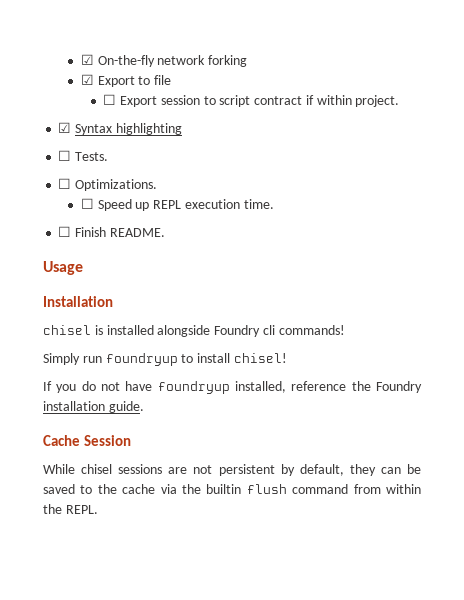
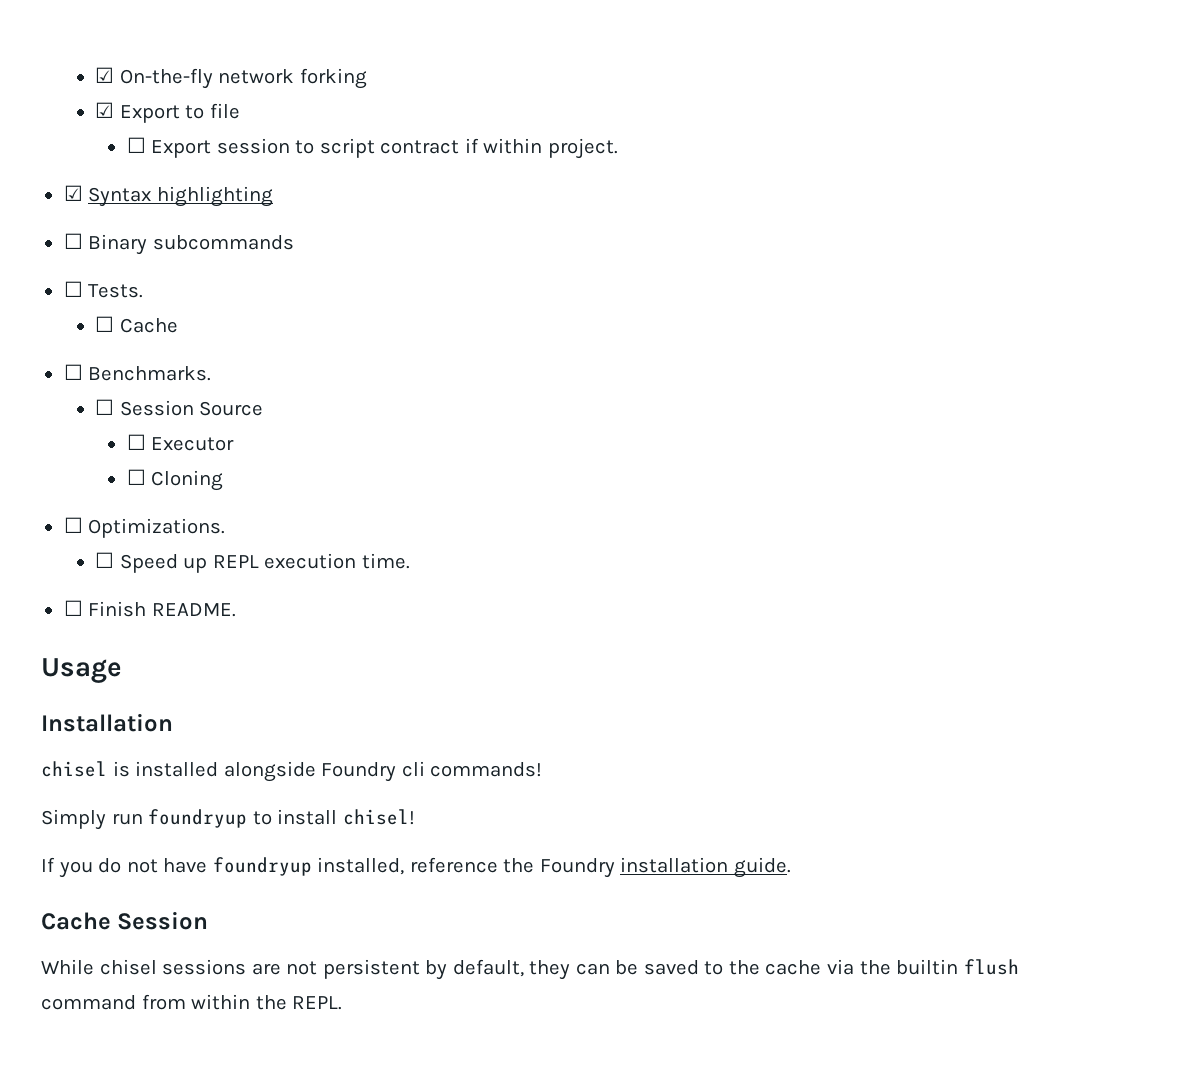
(182, 129) none -> [63,233,294,255] // ☐ Binary subcommands
(109, 156) none -> [95,316,178,333] [63,364,212,381] [95,399,264,416] [126,434,235,451] [126,469,224,491] // ☐ Cache // ☐ Benchmarks. // ☐ Session Source // ☐ Executor // ☐ Cloning

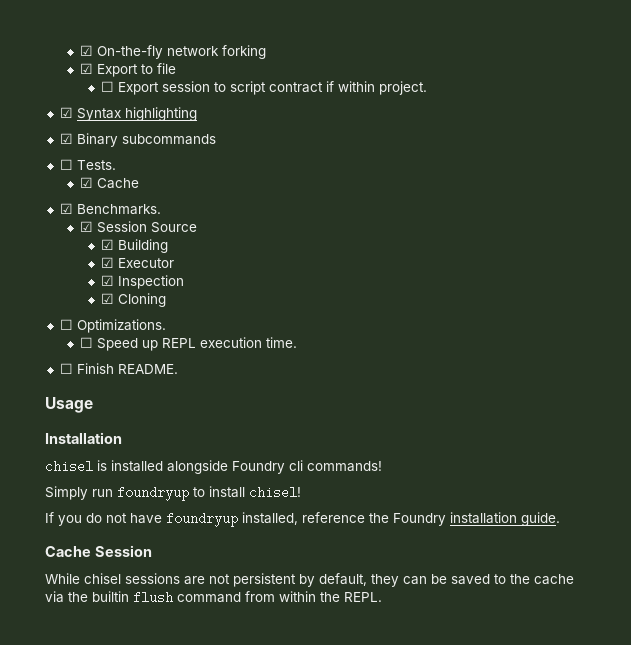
[63,233,83,249] ☐ -> [59,133,73,144] ☑
[95,316,115,332] ☐ -> [80,177,94,188] ☑
[63,364,83,380] ☐ -> [59,203,73,214] ☑
[95,399,115,415] ☐ -> [80,221,94,232] ☑
[126,434,235,451] [126,469,146,485] ☐ Executor // ☐ -> [101,239,169,253] [101,257,175,268] [101,275,185,289] [101,293,115,304] ☑ Building // ☑ Executor // ☑ Inspection // ☑

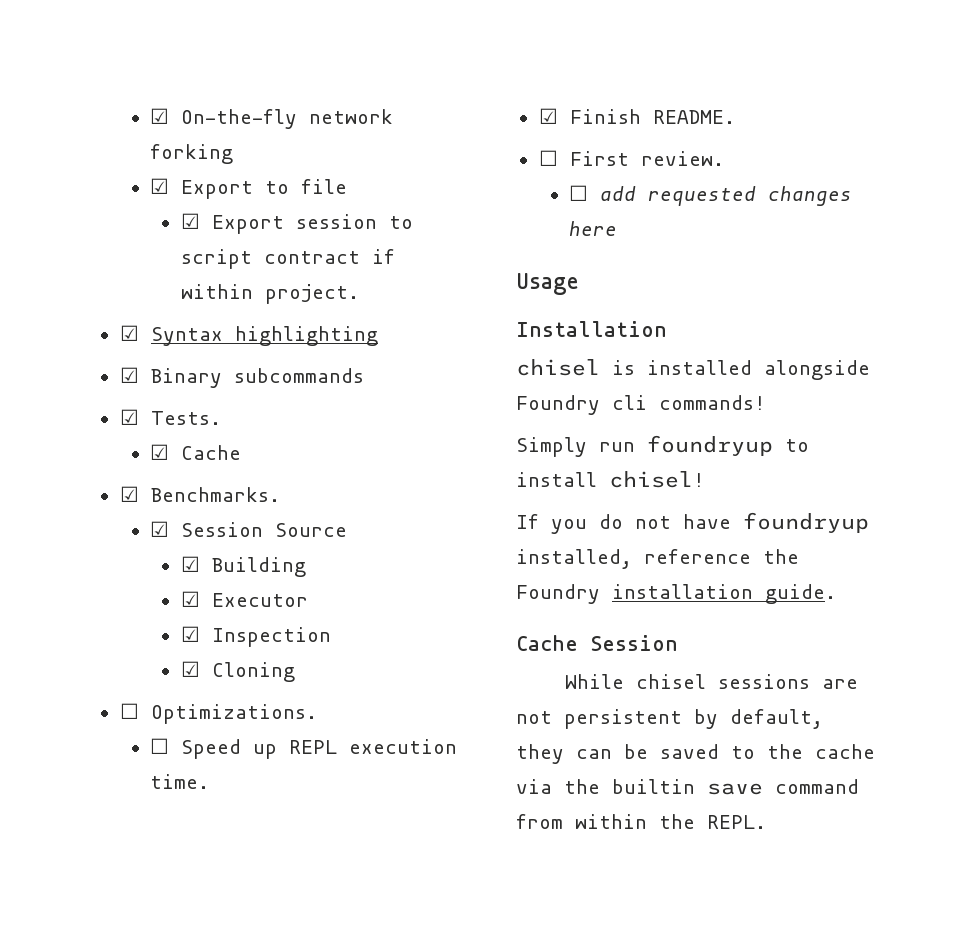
[101,81,115,92] ☐ -> [180,213,200,229] ☑
[59,159,73,170] ☐ -> [119,409,139,425] ☑
[59,363,73,374] ☐ -> [538,108,558,124] ☑
(178, 369) none -> [538,150,724,166] [569,185,853,206] [569,221,618,236] // ☐ First review. // ☐ add requested changes here
[133,591,173,604] flush -> [707,783,763,795] save

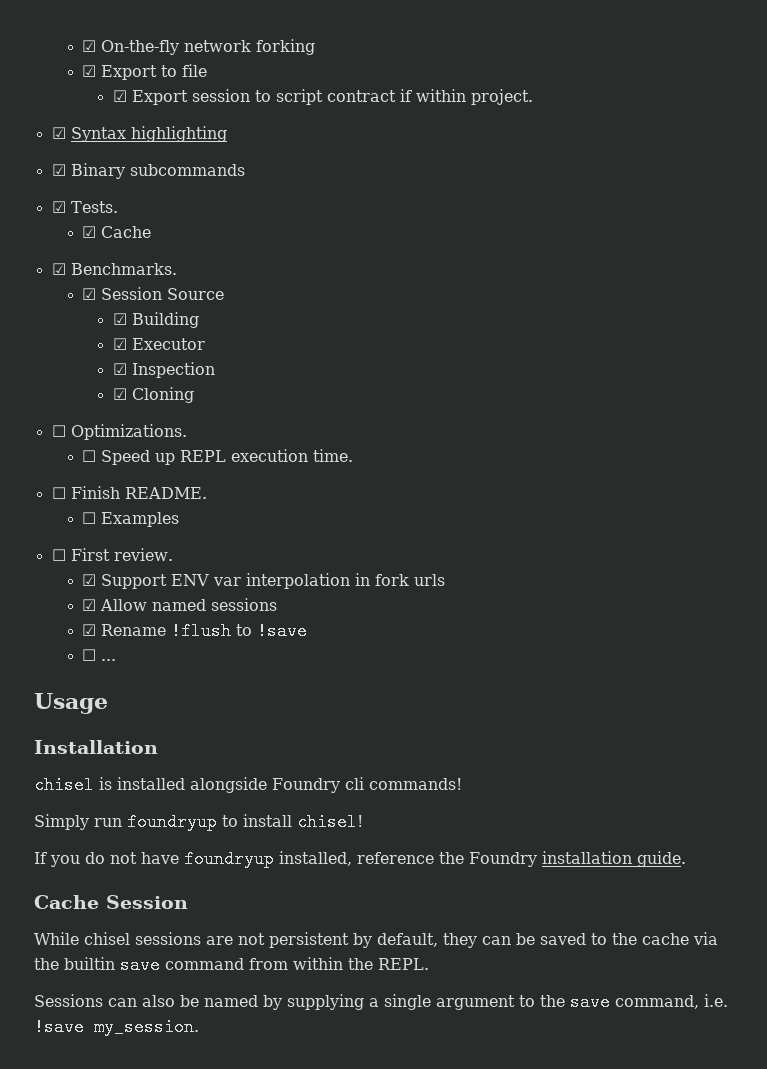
[538,108,558,124] ☑ -> [51,487,66,499] ☐
(735, 117) none -> [82,512,180,527] // ☐ Examples
[569,185,853,206] [569,221,618,236] ☐ add requested changes here -> [82,573,446,589] [82,598,278,611] [82,622,308,640] [82,649,117,661] ☑ Support ENV var interpolation in fork urls // ☑ Allow named sessions // ☑ Rename !flush to !save // ☐ ...
(766, 822) none -> [34,993,728,1011] [34,1018,199,1036] // Sessions can also be named by supplying a single argument to the save command, i.e. !save my_session.

